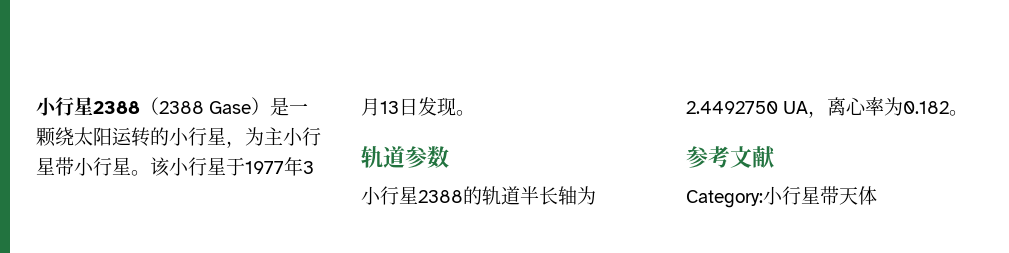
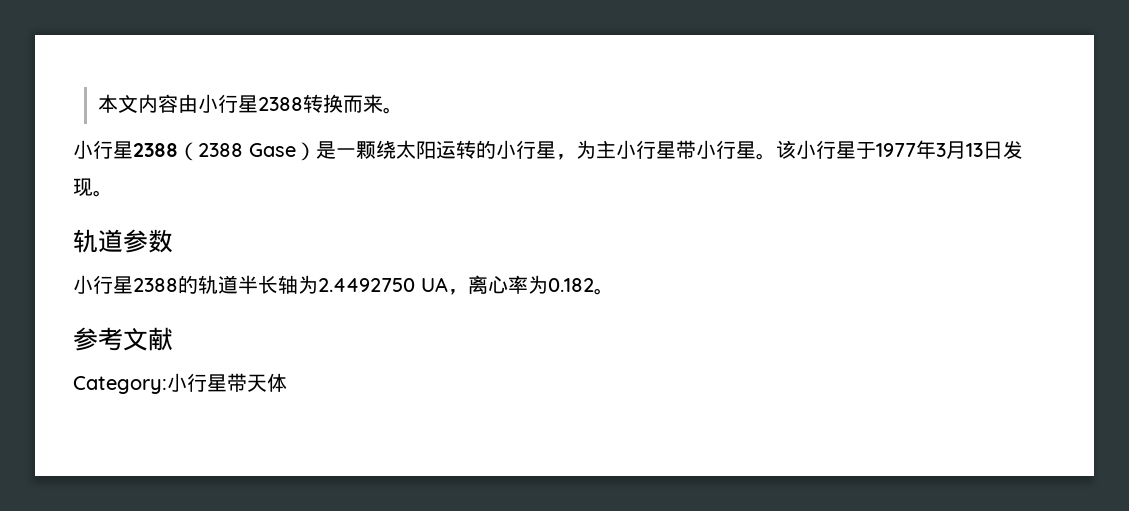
(36, 106) none -> [97,94,403,114] 本文内容由小行星2388转换而来。 //

